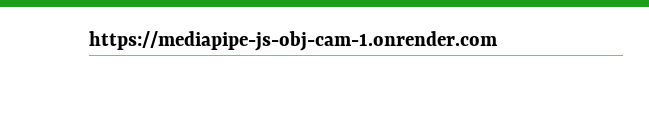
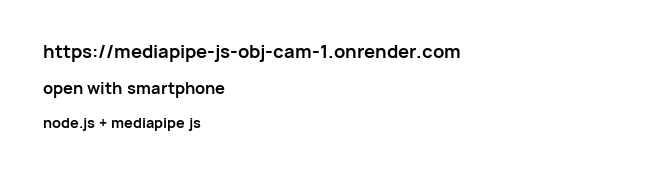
(498, 41) none -> [43,82,225,98] [43,118,201,131] // open with smartphone // node.js + mediapipe js

